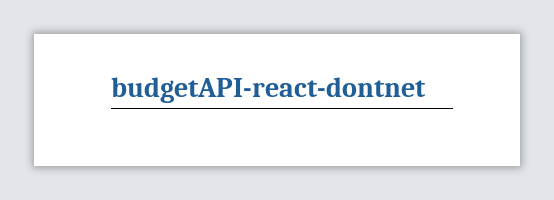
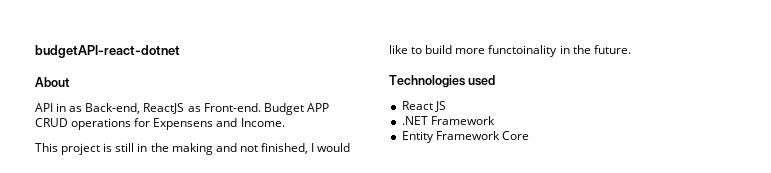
[111,77,426,103] budgetAPI-react-dontnet -> [35,45,180,58] [35,77,70,87] [35,103,329,115] [35,118,285,130] [35,143,351,155] [389,45,631,57] [389,75,496,88] [401,101,446,112] [401,116,495,125] [401,131,529,143] budgetAPI-react-dotnet // About // API in as Back-end, ReactJS as Front-end. Budget APP CRUD operations for Expensens and Income. // This project is still in the making and not finished, I would like to build more functoinality in the future. // Technologies used // React JS // .NET Framework // Entity Framework Core

